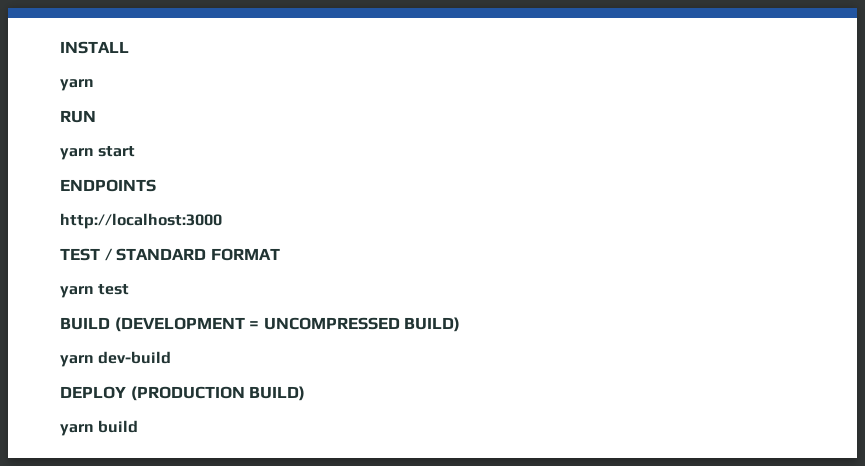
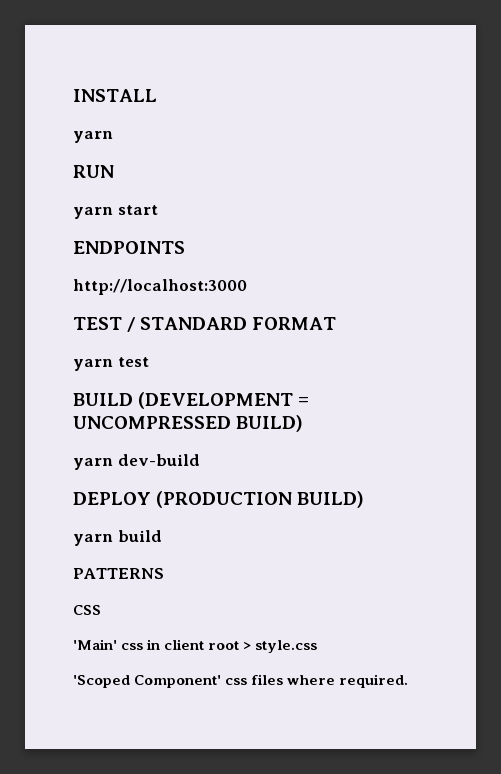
(139, 426) none -> [73,568,164,579] [73,605,101,615] [73,639,318,653] [73,674,409,688] // PATTERNS // CSS // 'Main' css in client root > style.css // 'Scoped Component' css files where required.

